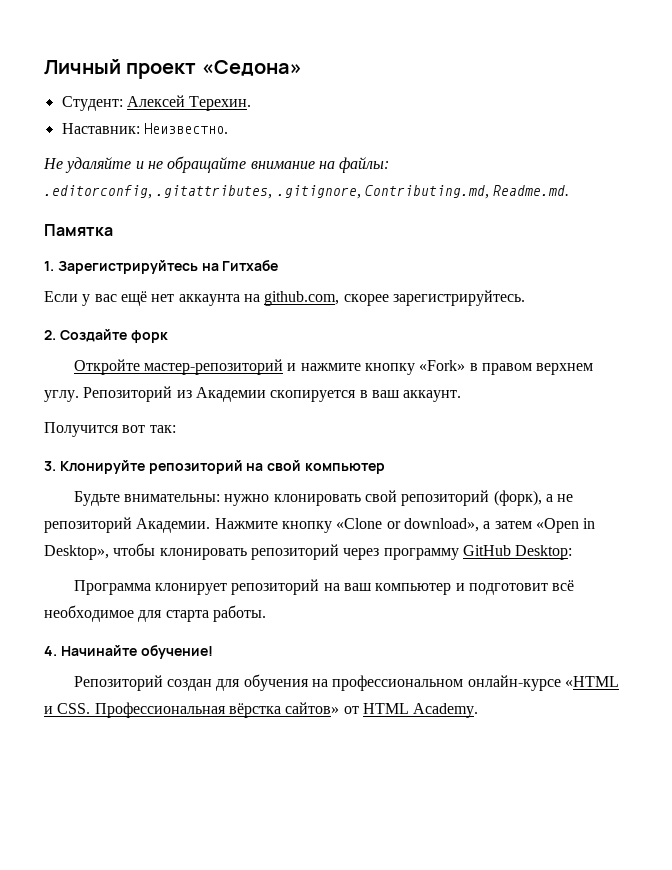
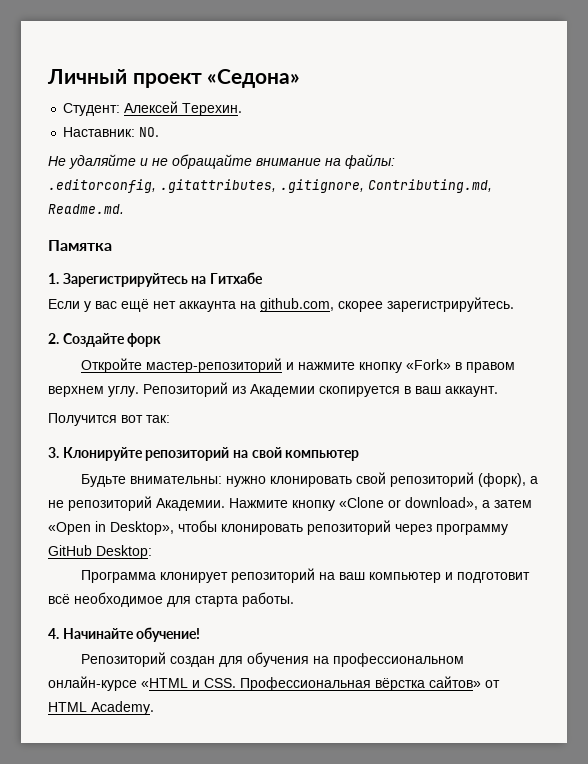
[143,123,228,134] Неизвестно. -> [139,127,160,137] NO.

